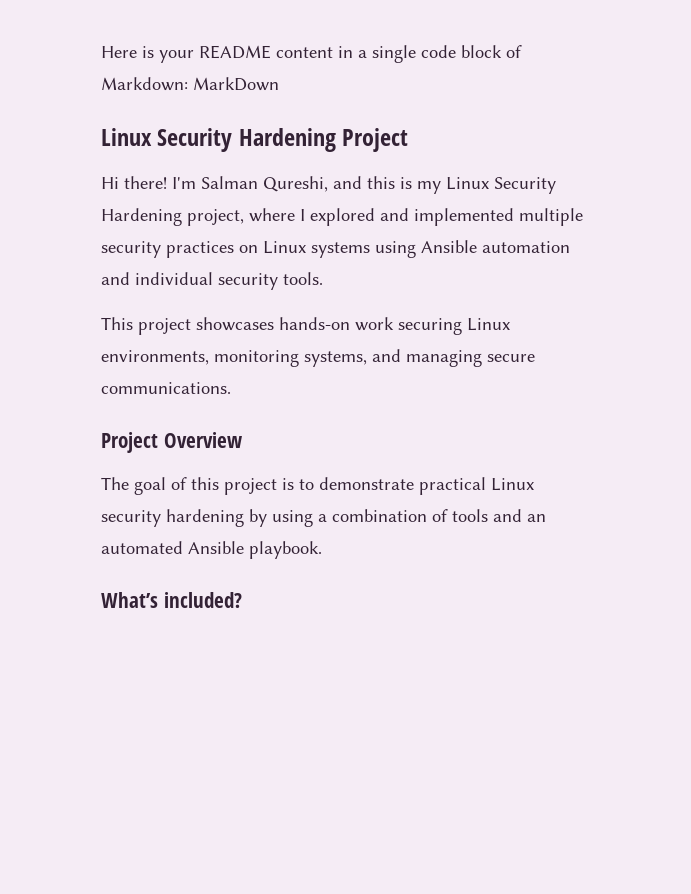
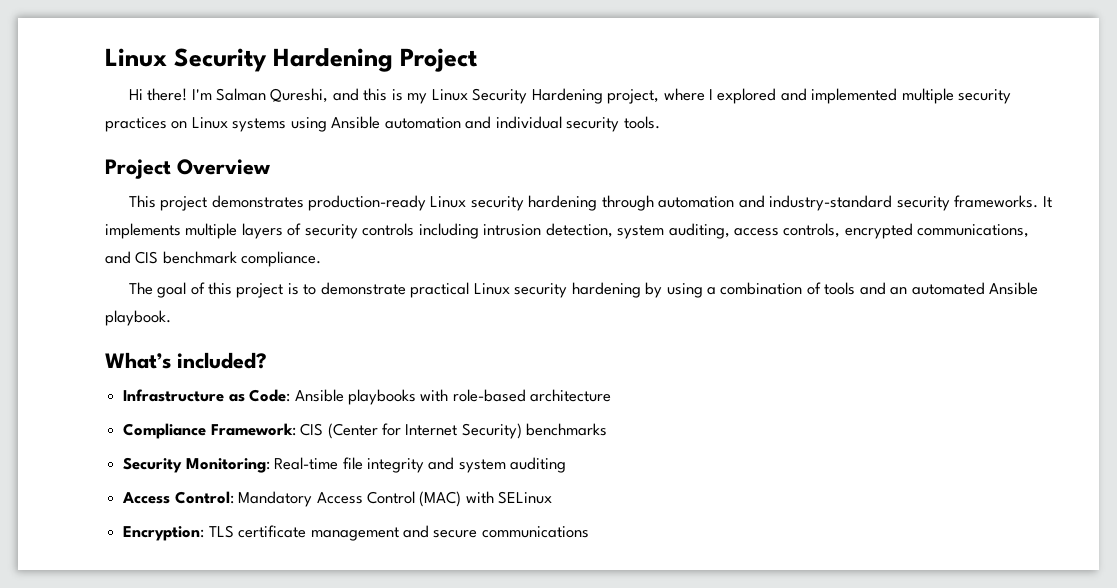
[101,45,522,63] [101,77,279,91] Here is your README content in a single code block of Markdown: MarkDown // -> (105, 57) none
(323, 278) none -> [105,159,270,179] // Project Overview
[196,317,510,335] [101,349,535,367] [101,382,231,394] [101,432,242,453] showcases hands-on work securing Linux environments, monitoring systems, and managing secure communications. // Project Overview -> [211,195,1052,211] [105,223,1030,239] [105,251,322,267] demonstrates production-ready Linux security hardening through automation and industry-standard security frameworks. It implements multiple layers of security controls including intrusion detection, system auditing, access controls, encrypted communications, and CIS benchmark compliance.
(242, 600) none -> [123,389,612,405] [123,423,608,439] [123,457,567,473] [122,491,553,507] [123,525,589,541] // Infrastructure as Code: Ansible playbooks with role-based architecture // Compliance Framework: CIS (Center for Internet Security) benchmarks // Security Monitoring: Real-time file integrity and system auditing // Access Control: Mandatory Access Control (MAC) with SELinux // Encryption: TLS certificate management and secure communications

